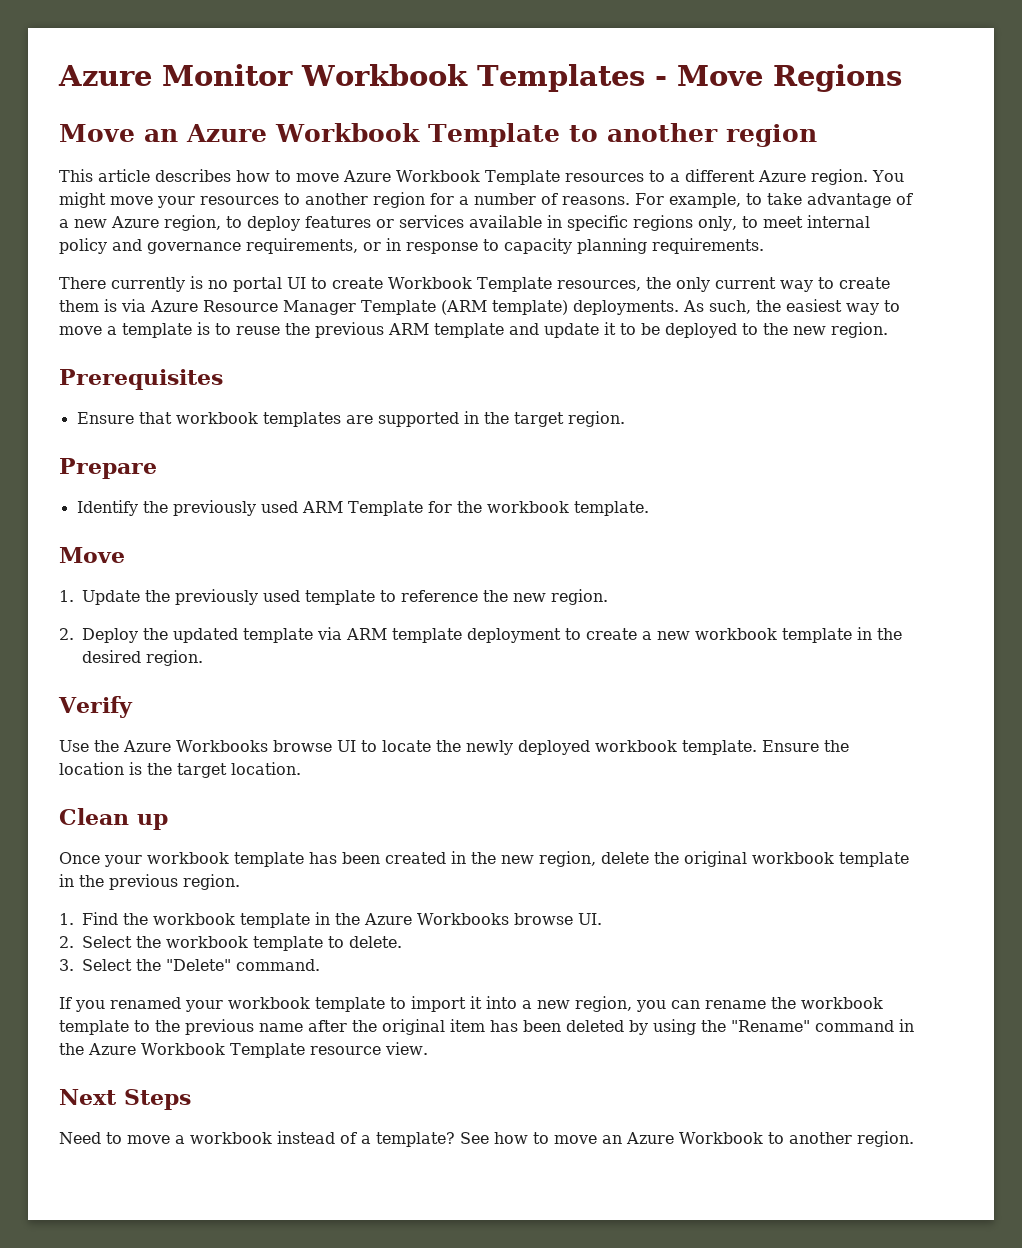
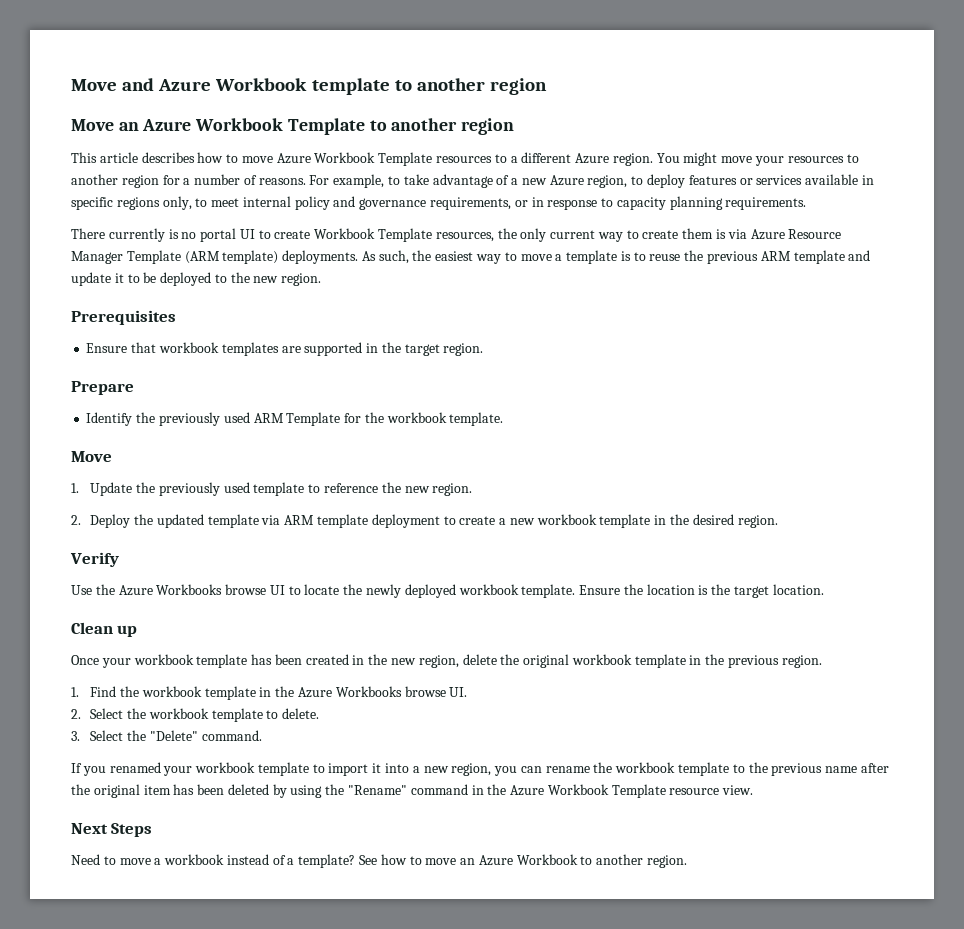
[58,64,902,92] Azure Monitor Workbook Templates - Move Regions -> [71,78,547,95] Move and Azure Workbook template to another region

